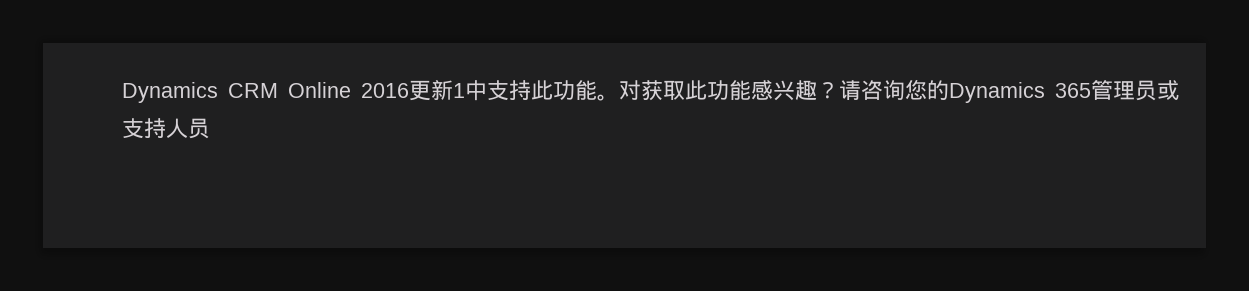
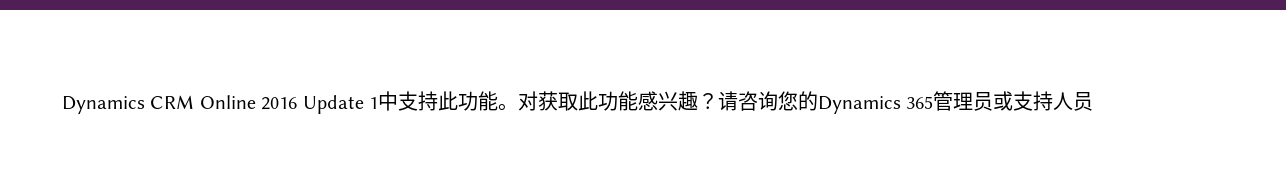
[409,80,453,101] 更新 -> [302,95,364,114] Update

